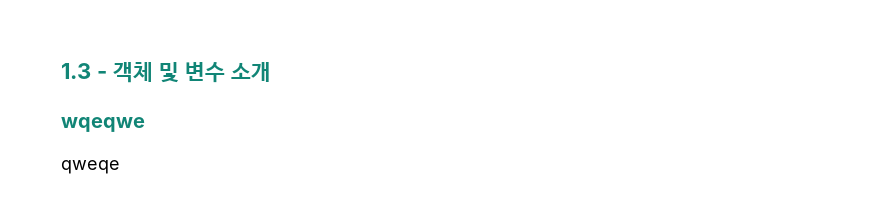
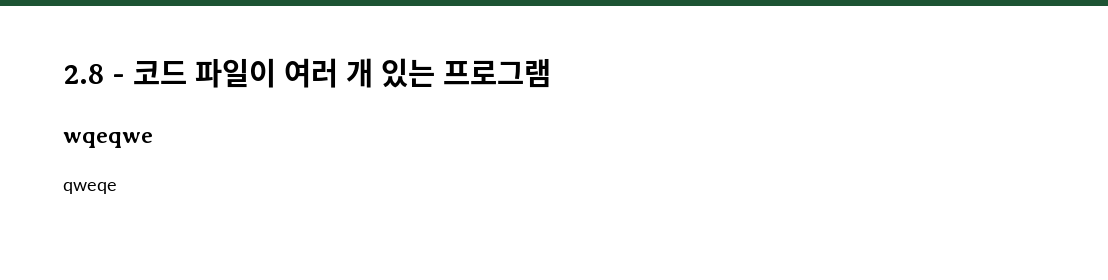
[61,62,271,83] 1.3 - 객체 및 변수 소개 -> [63,58,551,88] 2.8 - 코드 파일이 여러 개 있는 프로그램

